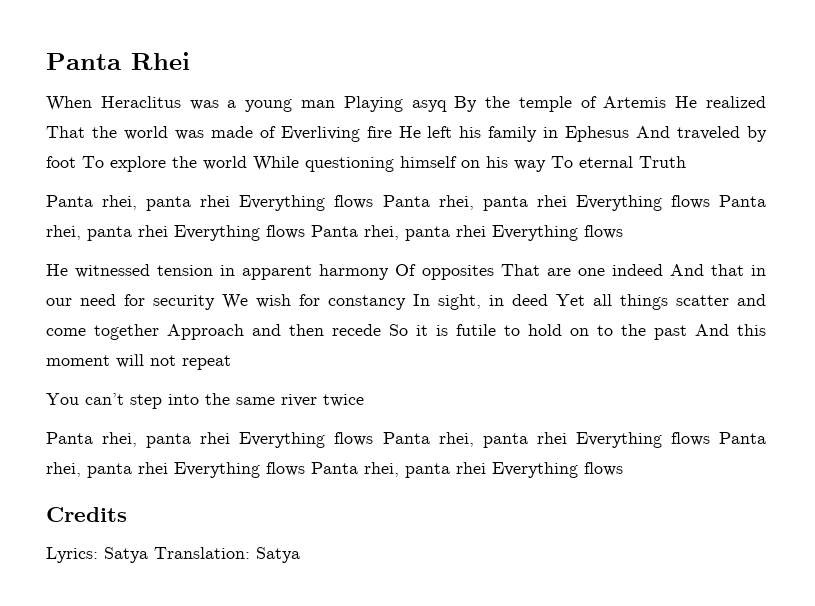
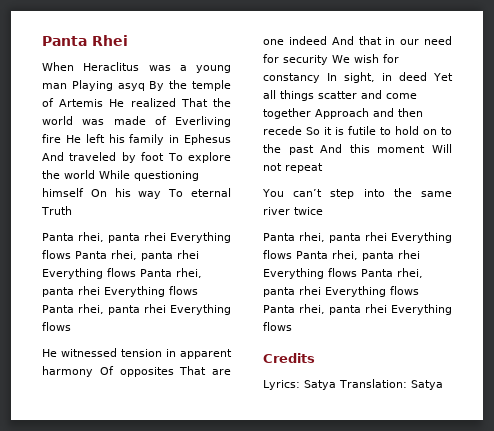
[461,160,480,168] on -> [90,189,107,197] On
[116,354,144,368] will -> [432,144,452,153] Will

